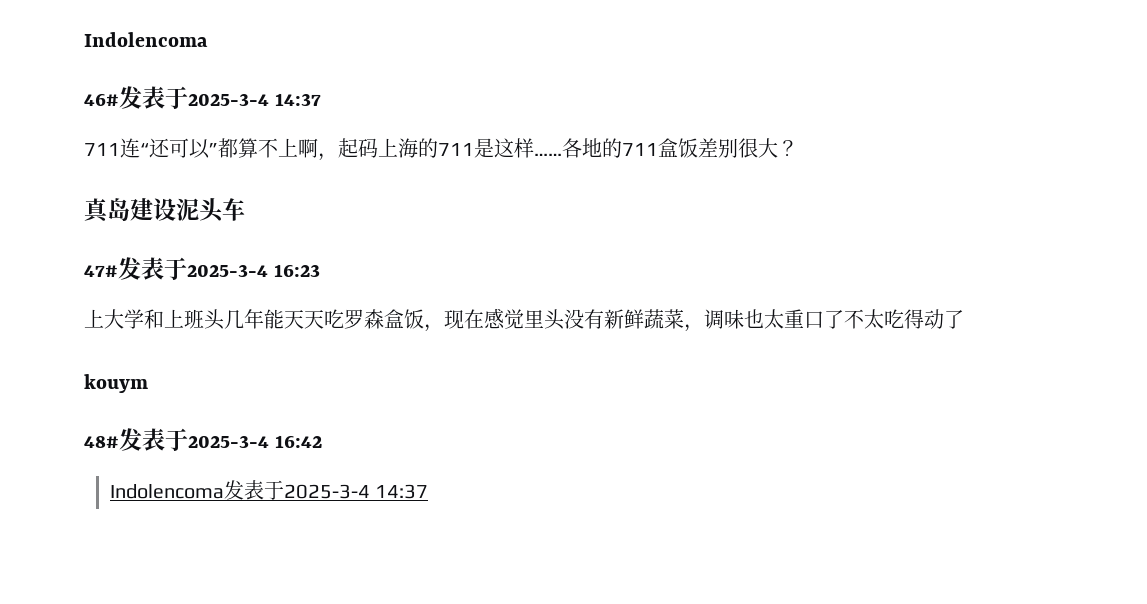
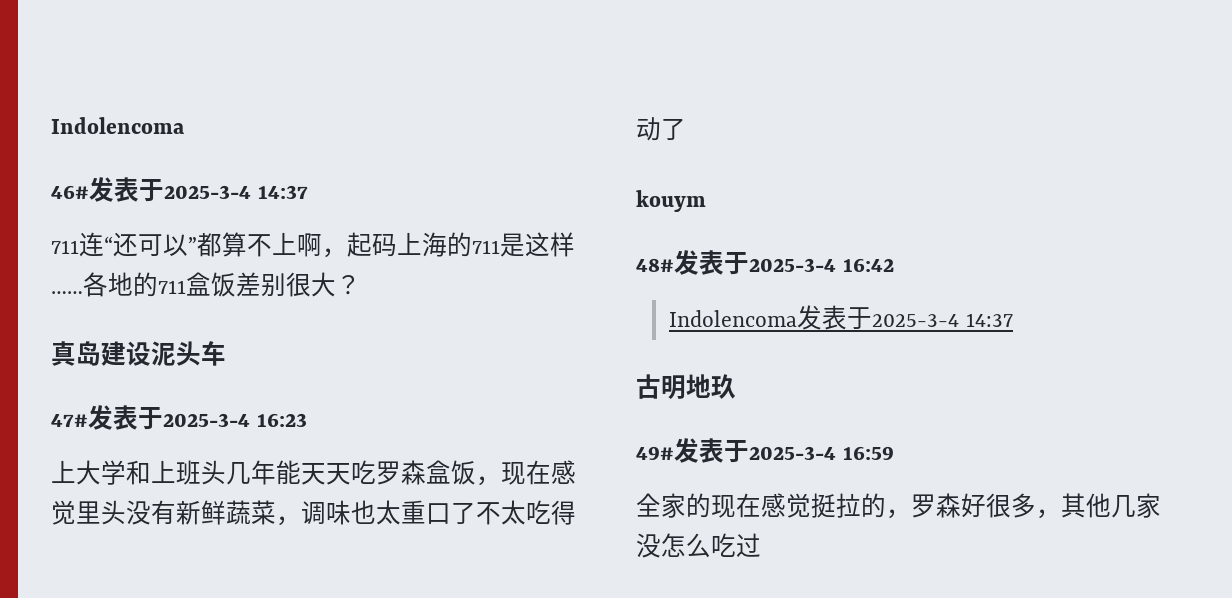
(428, 491) none -> [636,374,736,399] [636,438,894,463] [636,493,1161,519] [636,533,761,558] // 古明地玖 // 49#发表于2025-3-4 16:59 // 全家的现在感觉挺拉的，罗森好很多，其他几家没怎么吃过

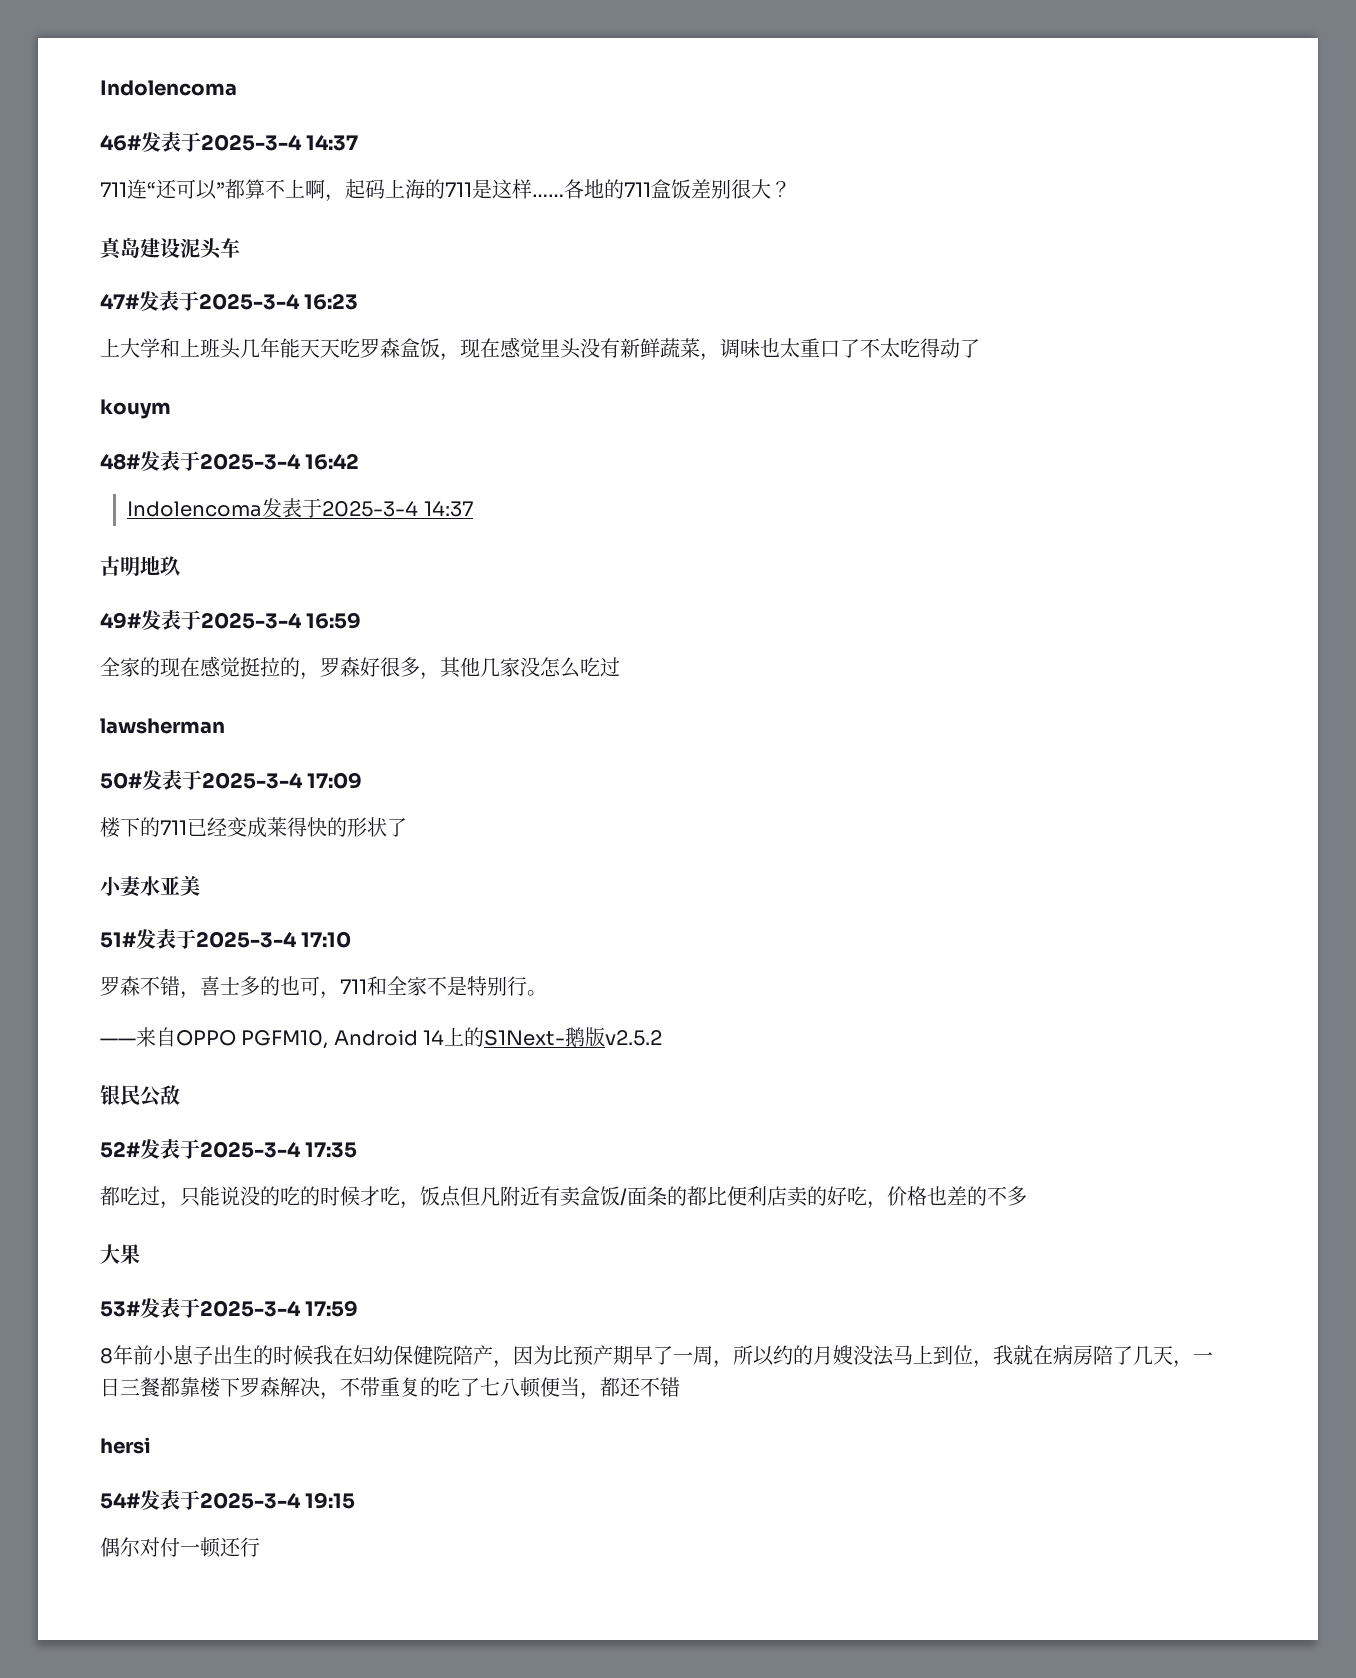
(761, 545) none -> [100,718,225,734] [100,770,363,790] [100,817,407,838] [100,875,200,897] [100,929,352,949] [100,976,547,999] [100,1027,663,1049] [100,1085,180,1107] [100,1139,358,1159] [100,1186,1027,1209] [100,1244,140,1264] [100,1298,359,1318] [100,1345,1213,1368] [100,1377,680,1400] [100,1437,151,1454] [100,1490,356,1510] [100,1537,260,1558] // lawsherman // 50#发表于2025-3-4 17:09 // 楼下的711已经变成莱得快的形状了 // 小妻水亚美 // 51#发表于2025-3-4 17:10 // 罗森不错，喜士多的也可，711和全家不是特别行。 // ——来自OPPO PGFM10, Android 14上的S1Next-鹅版v2.5.2 // 银民公敌 // 52#发表于2025-3-4 17:35 // 都吃过，只能说没的吃的时候才吃，饭点但凡附近有卖盒饭/面条的都比便利店卖的好吃，价格也差的不多 // 大果 // 53#发表于2025-3-4 17:59 // 8年前小崽子出生的时候我在妇幼保健院陪产，因为比预产期早了一周，所以约的月嫂没法马上到位，我就在病房陪了几天，一日三餐都靠楼下罗森解决，不带重复的吃了七八顿便当，都还不错 // hersi // 54#发表于2025-3-4 19:15 // 偶尔对付一顿还行

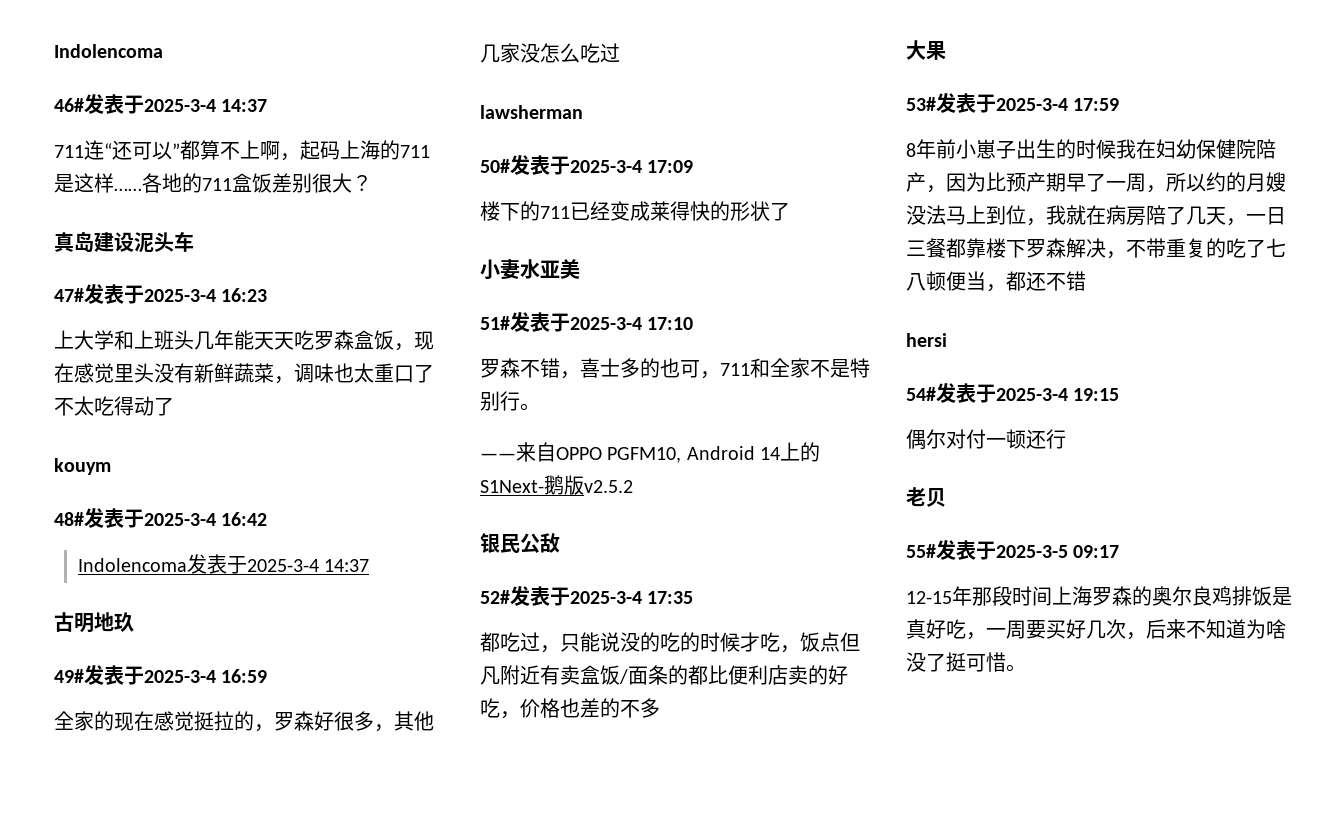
(260, 1547) none -> [906,487,946,507] [906,540,1120,560] [906,586,1292,606] [906,619,1286,640] [906,652,1026,672] // 老贝 // 55#发表于2025-3-5 09:17 // 12-15年那段时间上海罗森的奥尔良鸡排饭是真好吃，一周要买好几次，后来不知道为啥没了挺可惜。

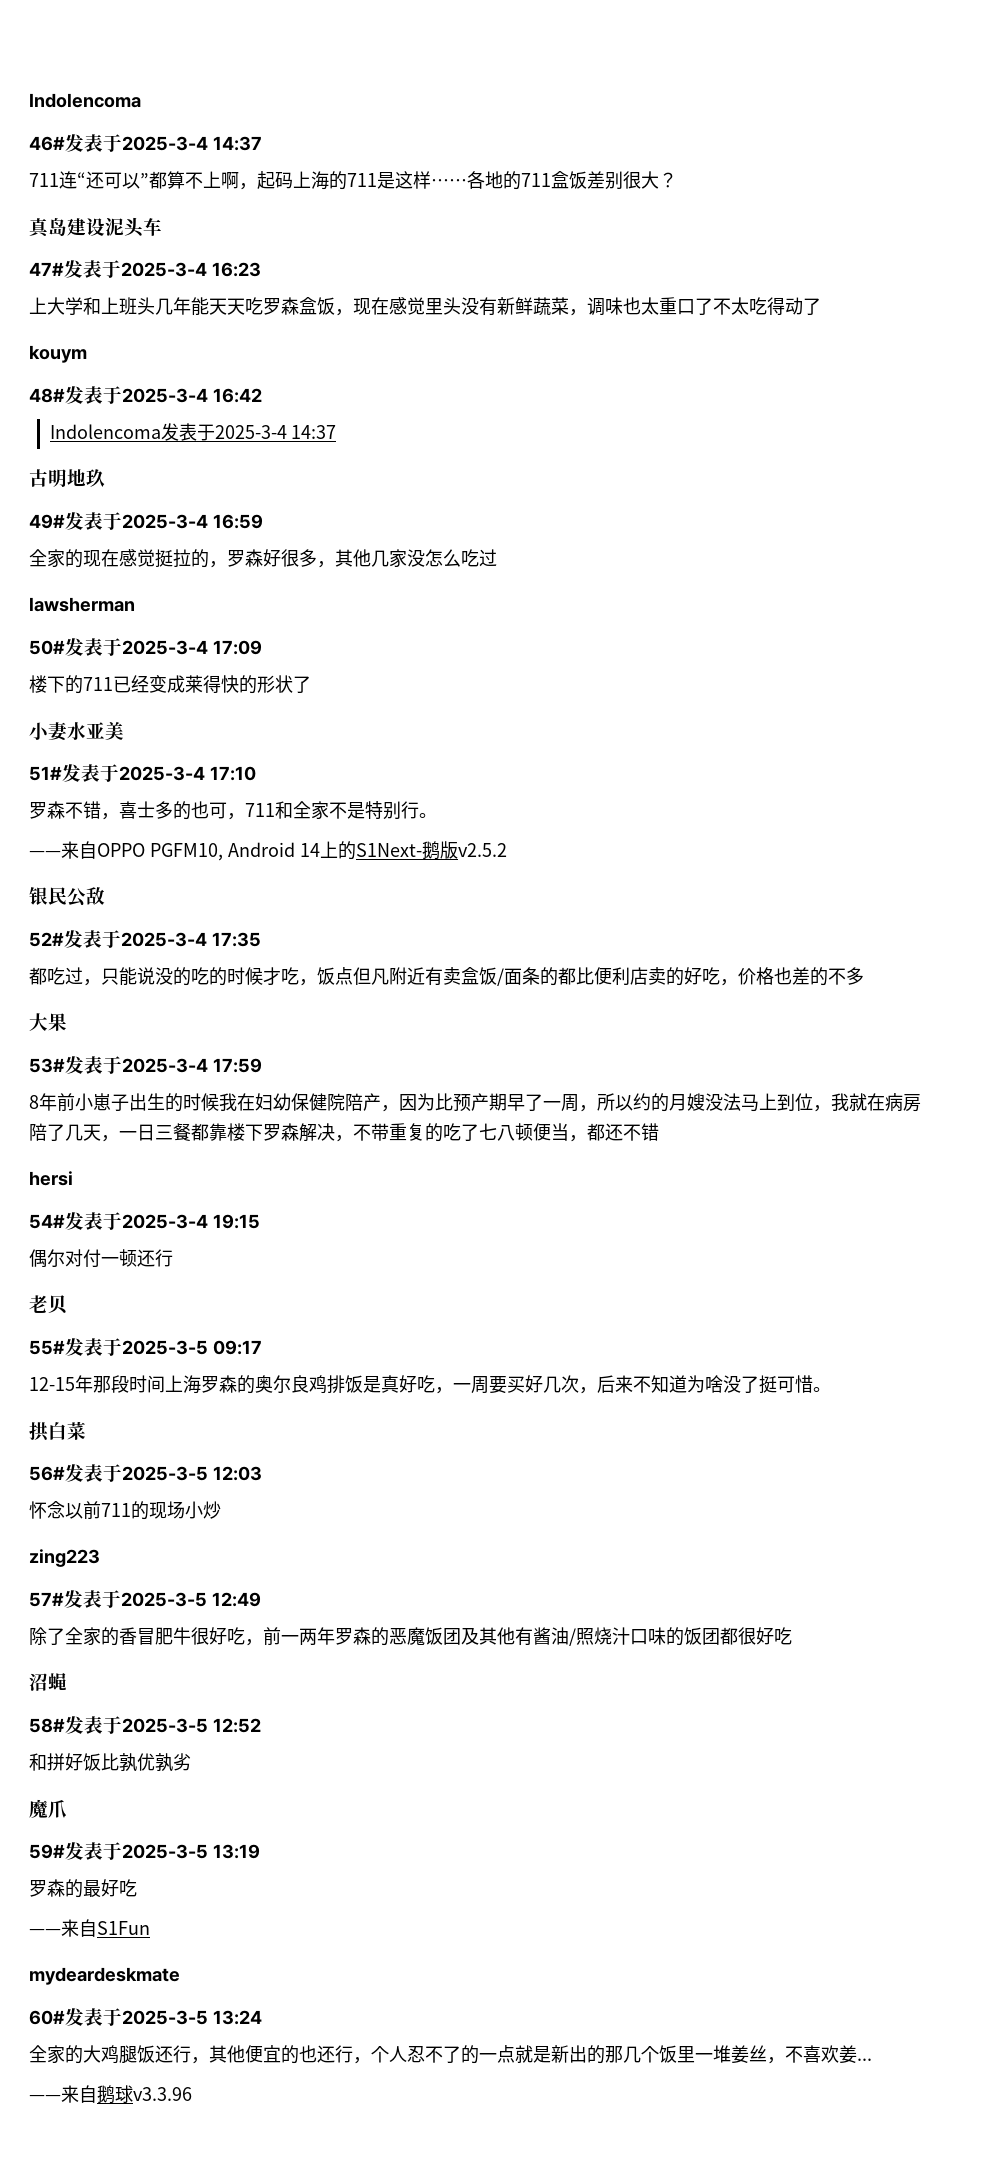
(1026, 668) none -> [29,1421,86,1442] [29,1464,262,1482] [29,1501,221,1520] [29,1549,100,1567] [29,1590,261,1608] [29,1627,792,1646] [29,1673,67,1691] [29,1716,261,1734] [29,1753,191,1772] [29,1799,67,1818] [29,1842,260,1860] [29,1879,137,1898] [29,1919,150,1937] [29,1967,180,1985] [29,2008,262,2026] [29,2045,872,2064] [29,2085,192,2104] // 拱白菜 // 56#发表于2025-3-5 12:03 // 怀念以前711的现场小炒 // zing223 // 57#发表于2025-3-5 12:49 // 除了全家的香冒肥牛很好吃，前一两年罗森的恶魔饭团及其他有酱油/照烧汁口味的饭团都很好吃 // 沼蝇 // 58#发表于2025-3-5 12:52 // 和拼好饭比孰优孰劣 // 魔爪 // 59#发表于2025-3-5 13:19 // 罗森的最好吃 // ——来自S1Fun // mydeardeskmate // 60#发表于2025-3-5 13:24 // 全家的大鸡腿饭还行，其他便宜的也还行，个人忍不了的一点就是新出的那几个饭里一堆姜丝，不喜欢姜... // ——来自鹅球v3.3.96

